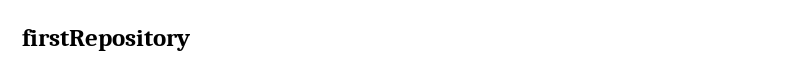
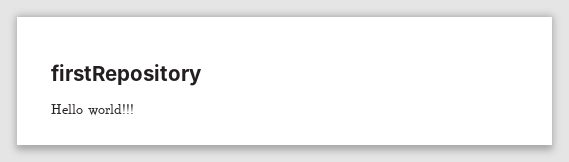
(191, 40) none -> [51,104,134,116] // Hello world!!!

